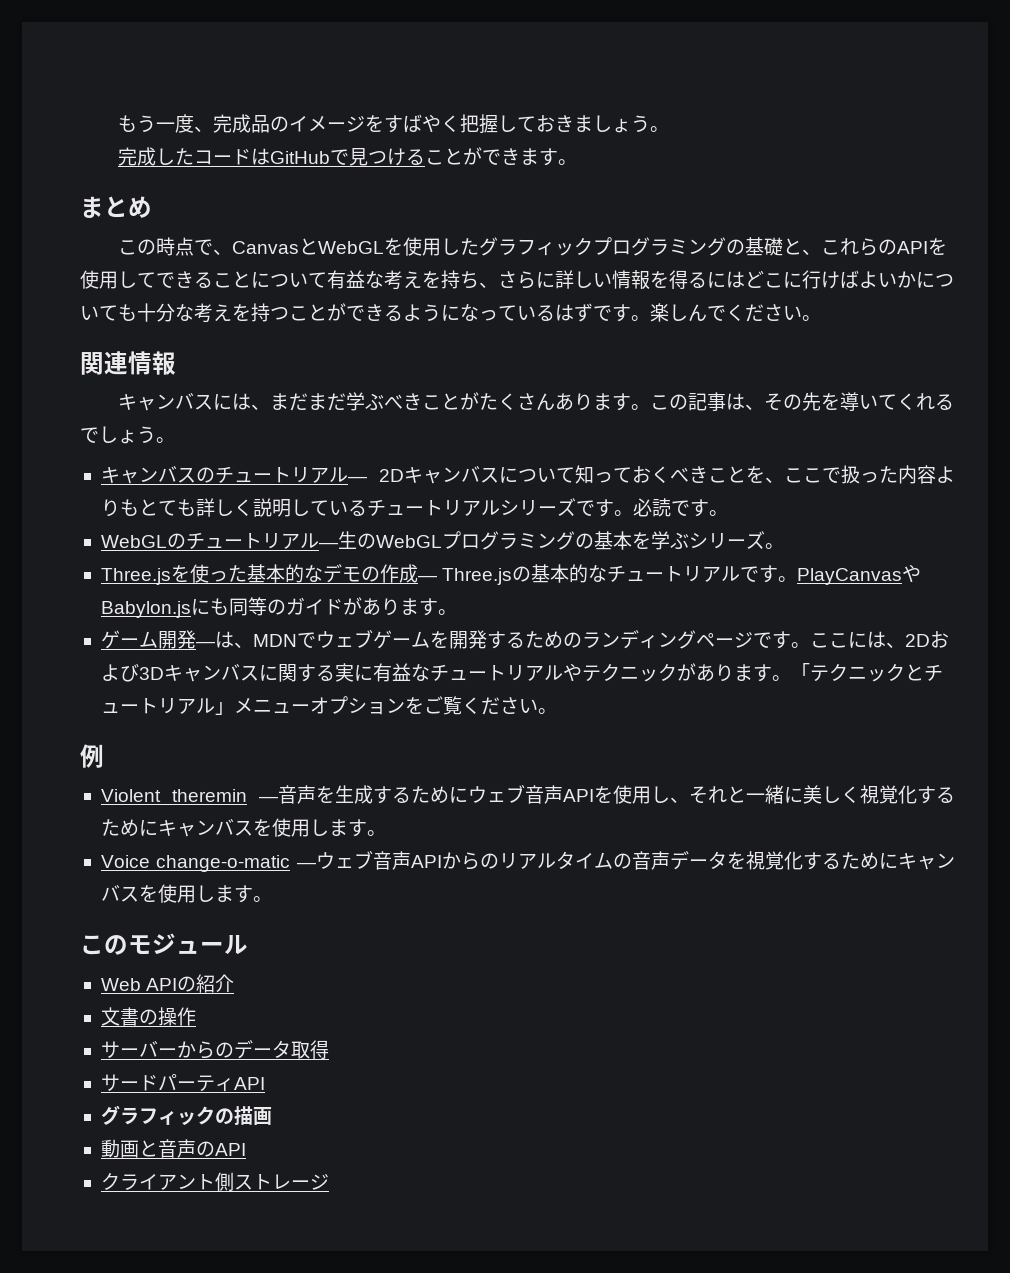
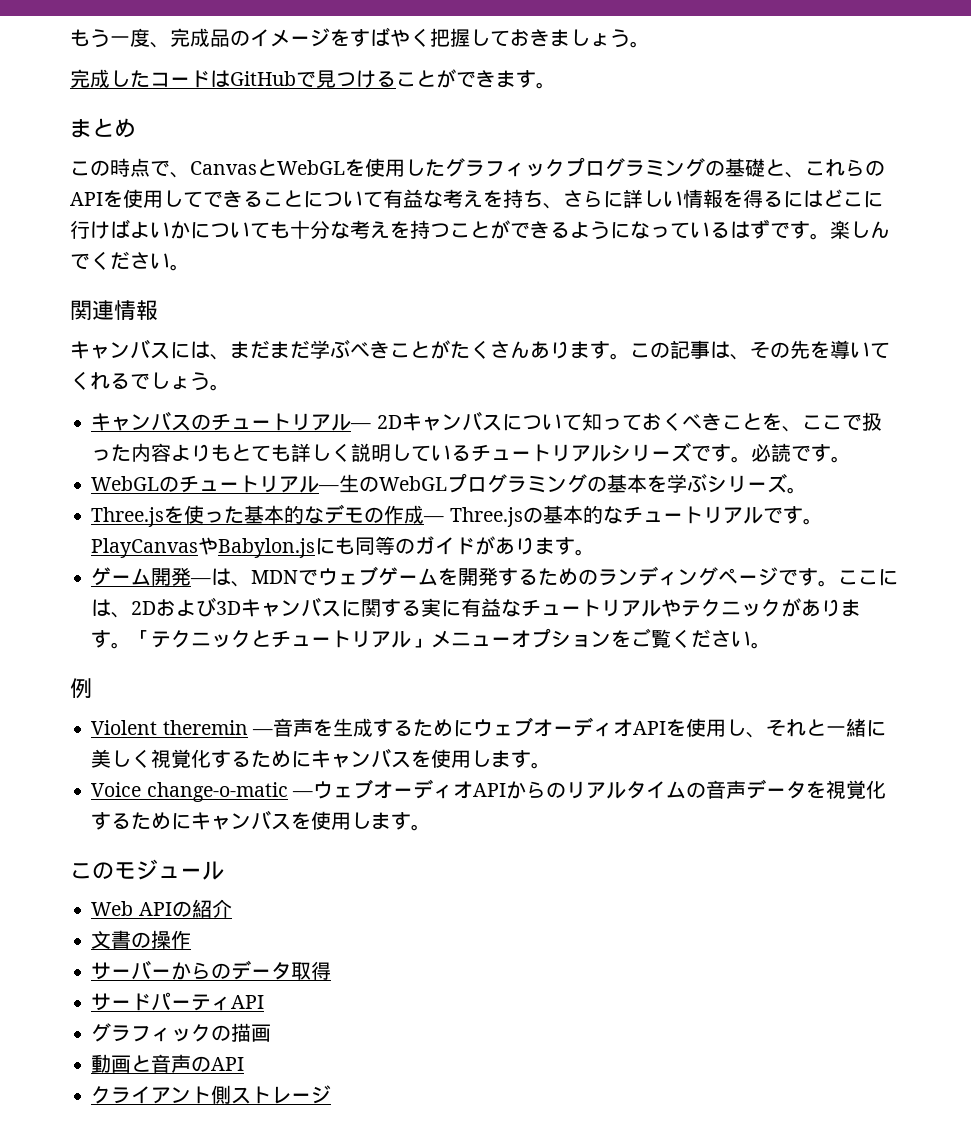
[525,785,563,804] 音声 -> [532,717,633,737] オーディオ
[373,851,411,870] 音声 -> [372,779,473,799] オーディオ

